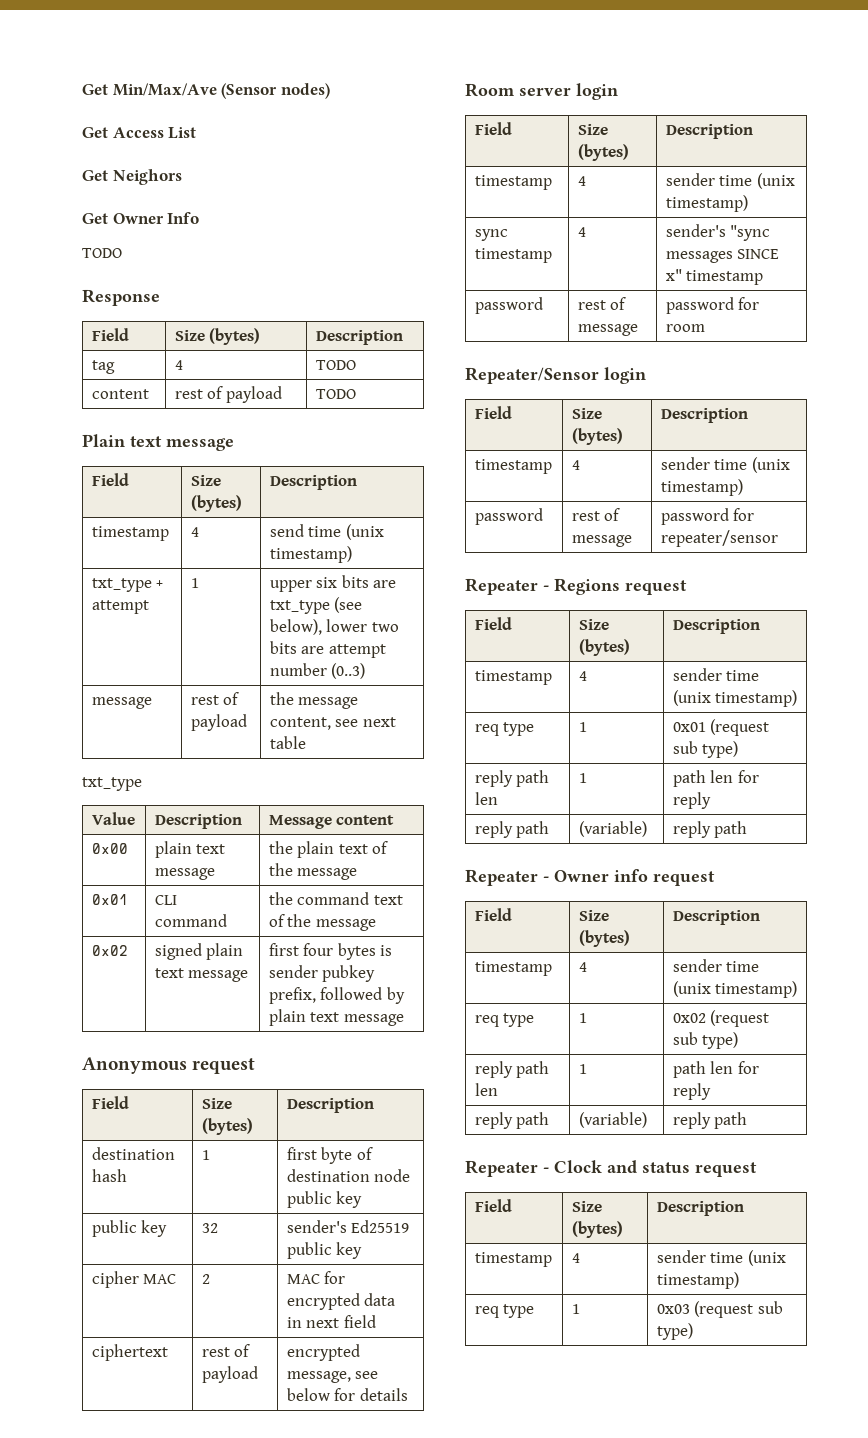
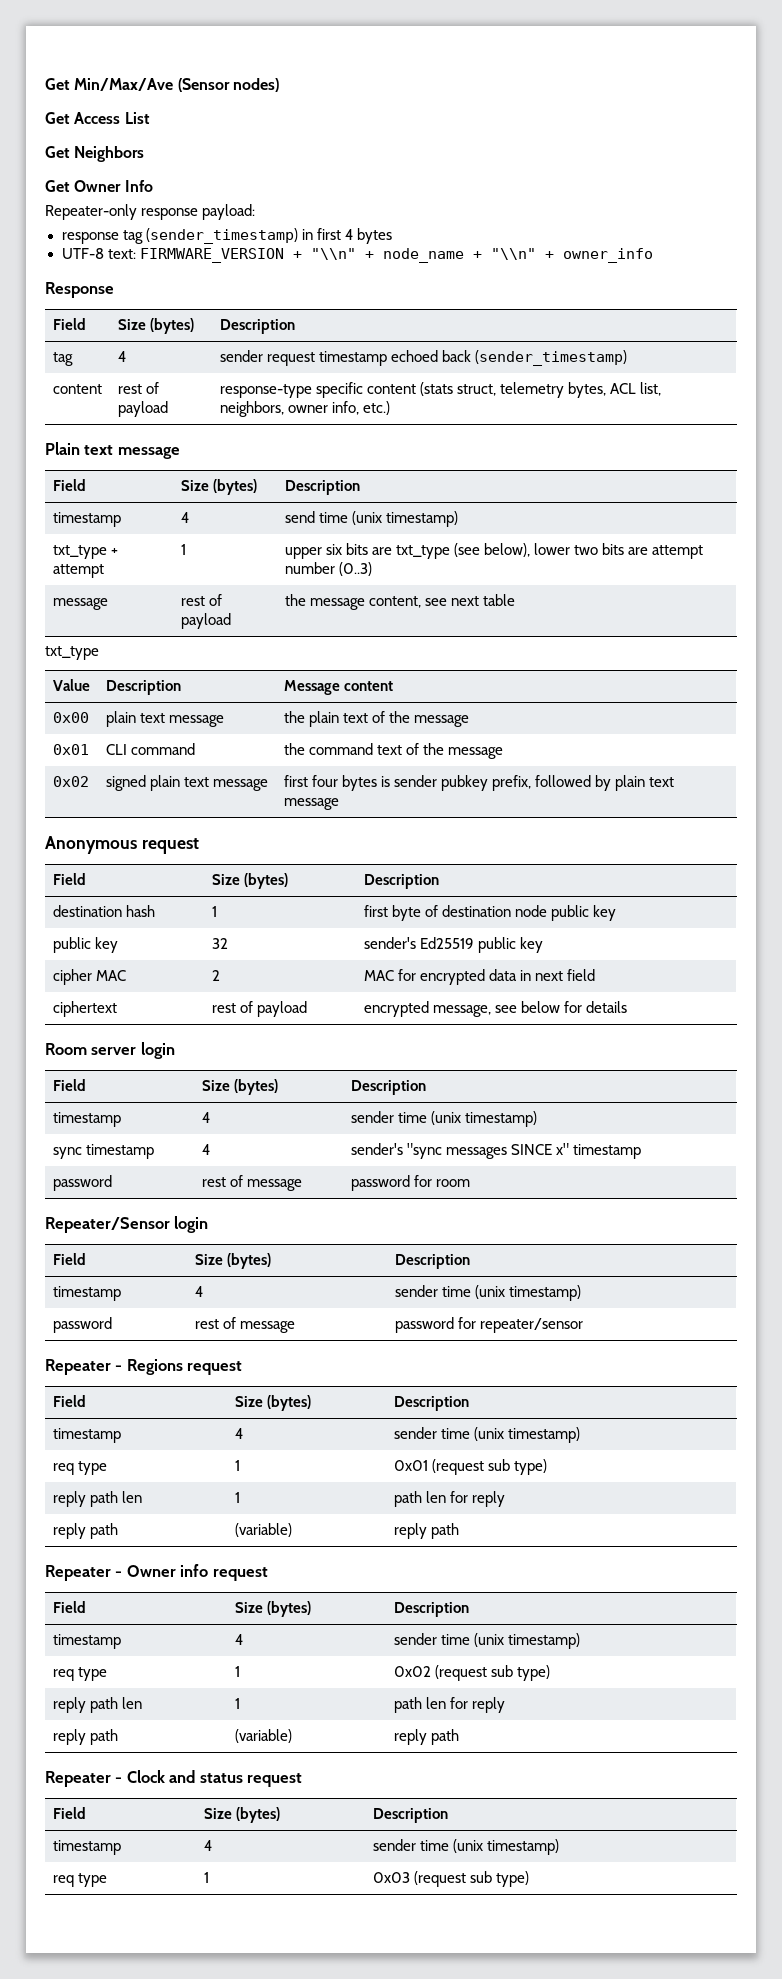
[112,169,182,185] Neighors -> [74,146,145,162] Neighbors
[82,248,122,258] TODO -> [45,204,256,220] [61,228,392,244] [61,248,653,263] Repeater-only response payload: // response tag (sender_timestamp) in first 4 bytes // UTF-8 text: FIRMWARE_VERSION + "\\n" + node_name + "\\n" + owner_info
[315,360,356,370] [91,389,149,399] [174,386,282,403] [315,389,356,399] TODO // content | rest of payload | TODO -> [219,350,628,366] [52,384,102,394] [117,382,159,394] [117,401,168,417] [219,382,662,398] [219,401,390,417] sender request timestamp echoed back (sender_timestamp) // content | rest of payload | response-type specific content (stats struct, telemetry bytes, ACL list, neighbors, owner info, etc.)

